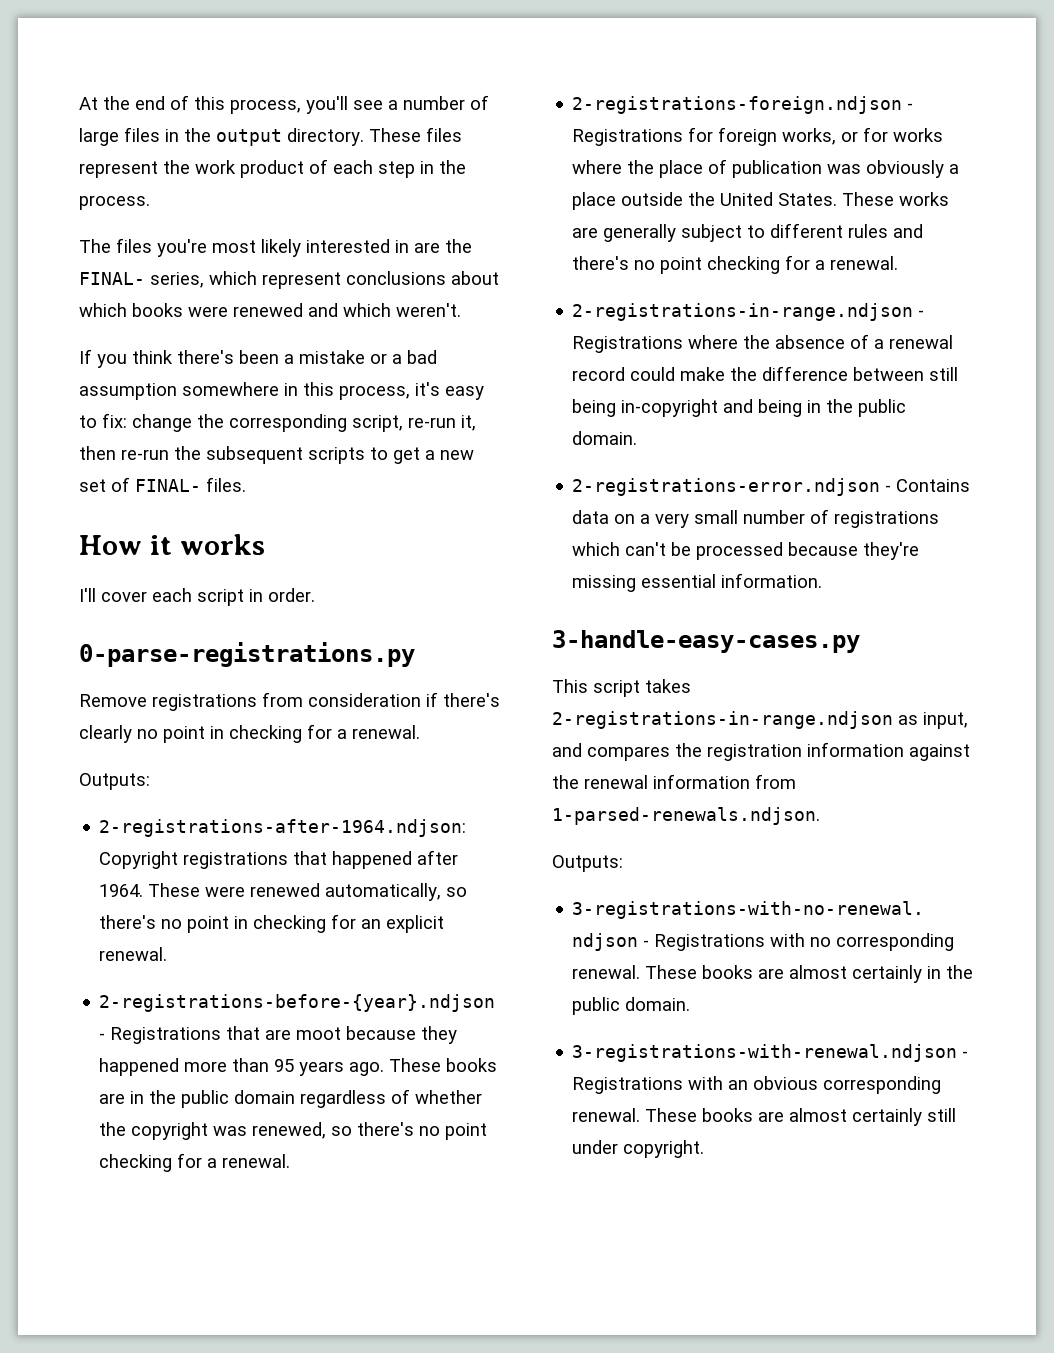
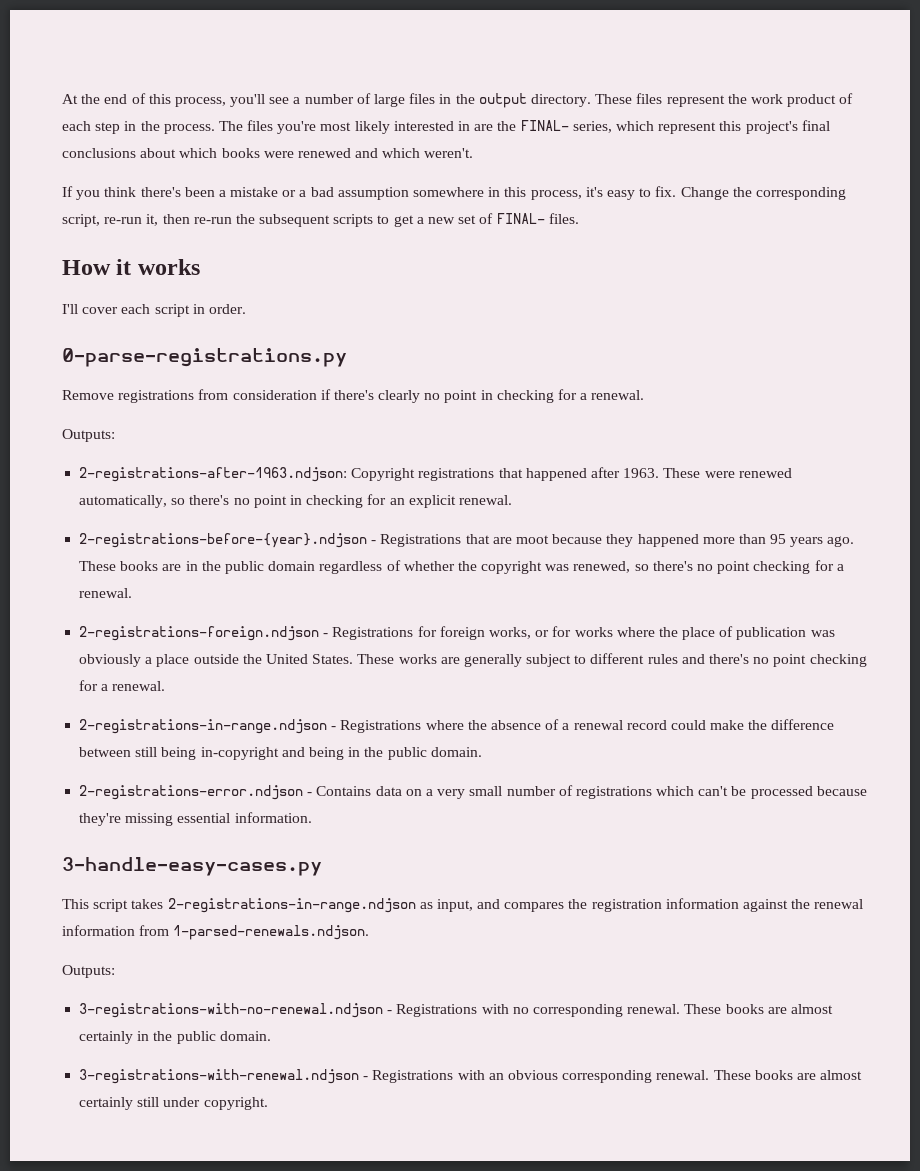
(150, 202) // -> (215, 129) none
(341, 280) none -> [719,120,830,134] this project's final
[102,413,192,432] fix: change -> [655,186,729,200] fix. Change
[99,819,467,837] 2-registrations-after-1964.ndjson: -> [79,467,348,482] 2-registrations-after-1963.ndjson:
[99,884,144,897] 1964. -> [623,468,660,478] 1963.

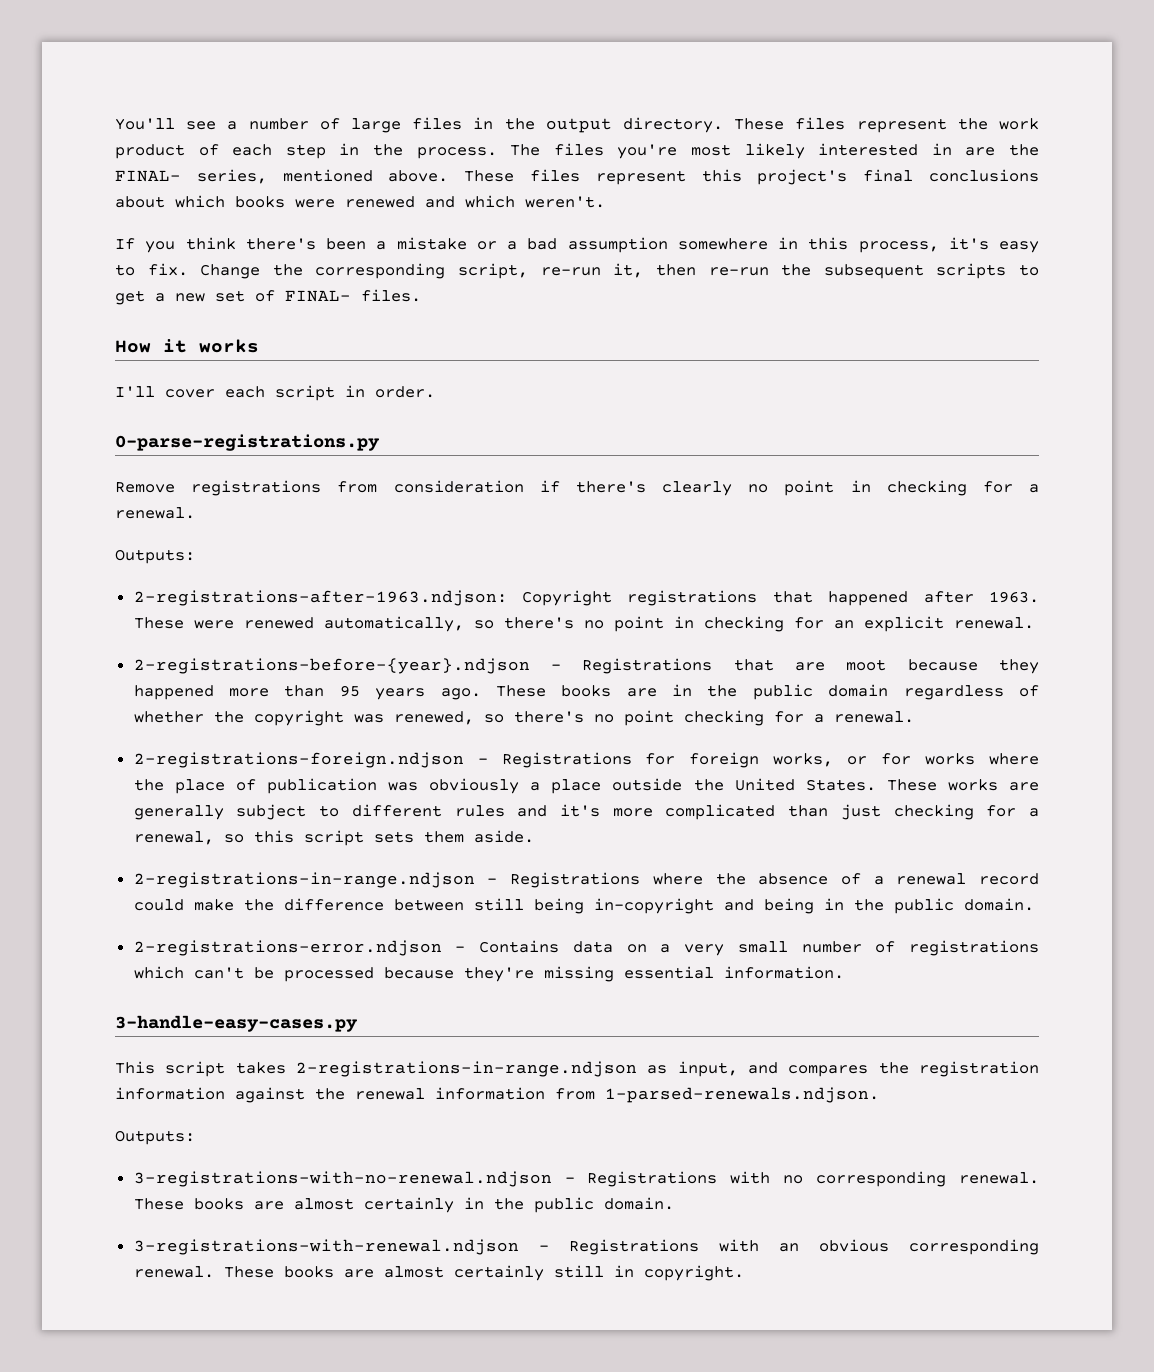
[62,93,266,107] At the end of this process, you'll -> [115,118,175,130] You'll
[615,121,654,131] which -> [282,169,580,182] mentioned above. These files
[709,654,867,667] [79,680,166,691] there's no point checking for a renewal. -> [559,804,1040,820] [133,830,534,846] it's more complicated than just checking for a renewal, so this script sets them aside.
[163,1097,201,1107] under -> [613,1265,634,1278] in

